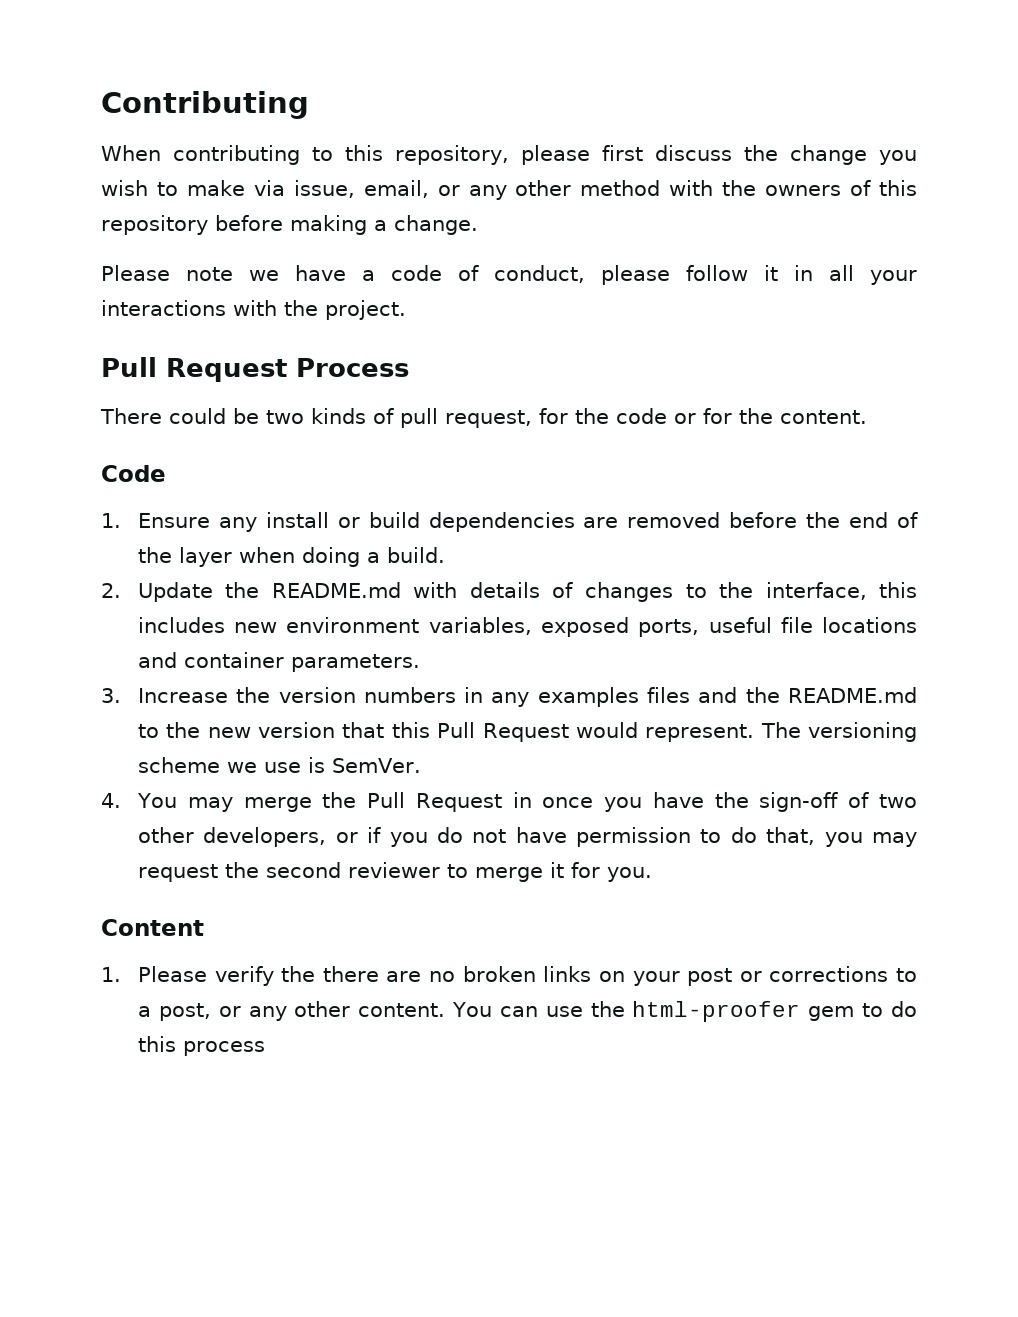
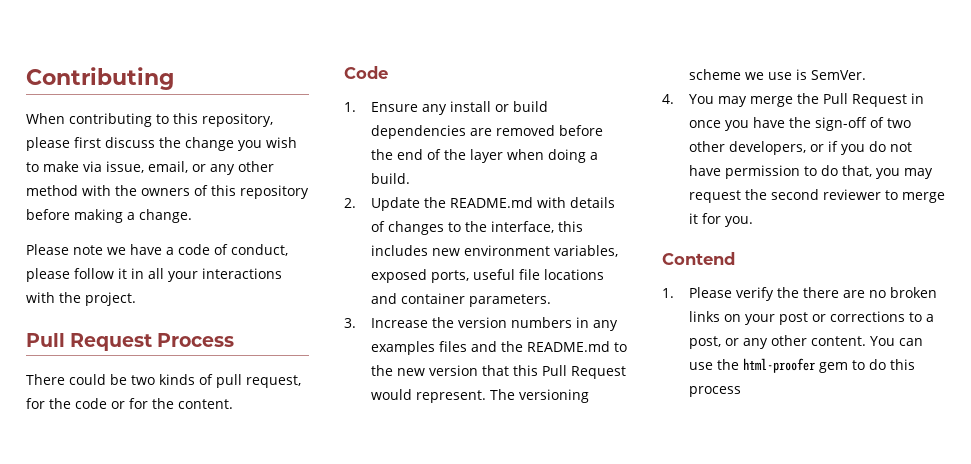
[101,919,204,936] Content -> [662,252,735,265] Contend

